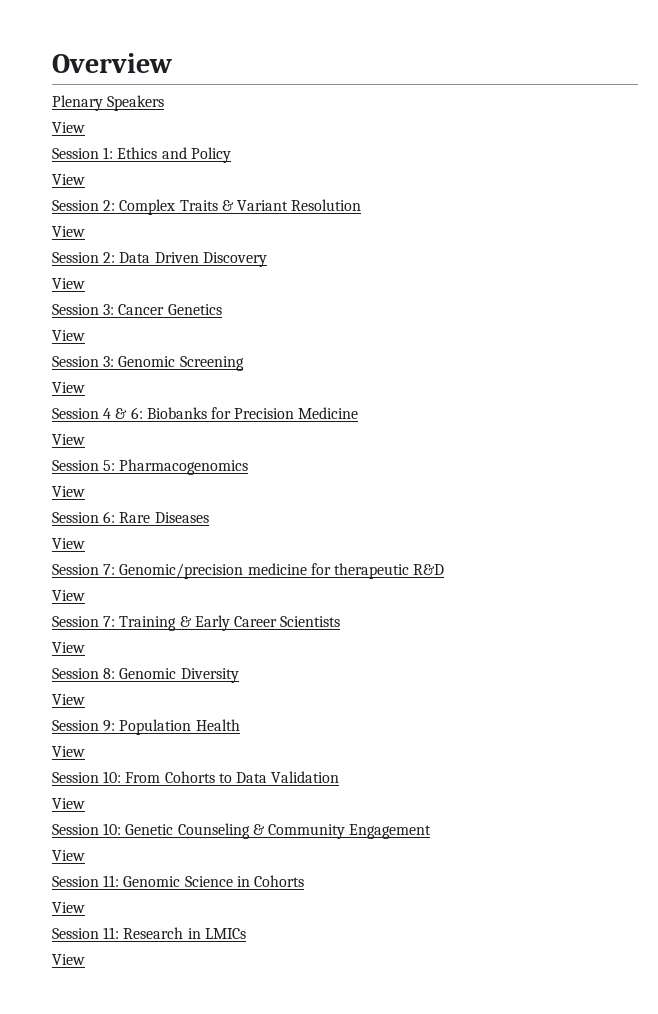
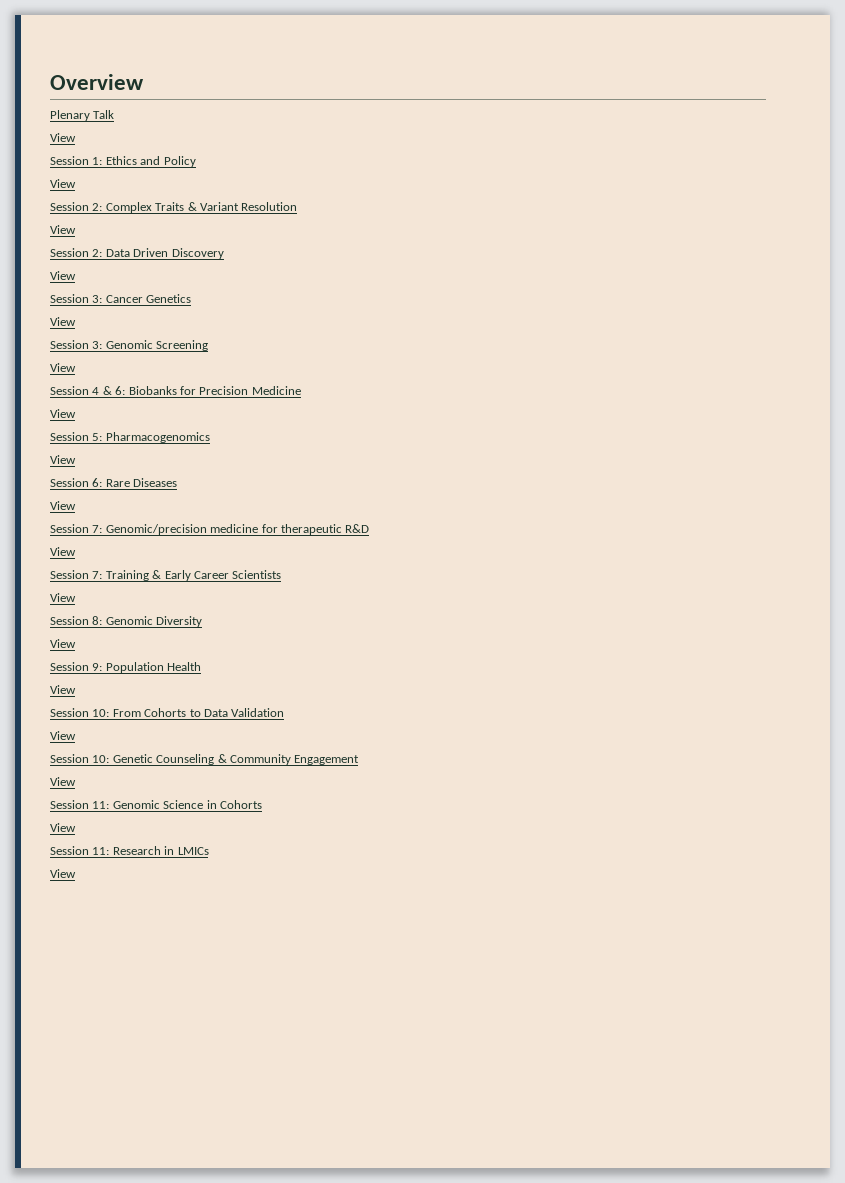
[107,95,165,111] Speakers -> [93,110,115,119] Talk

